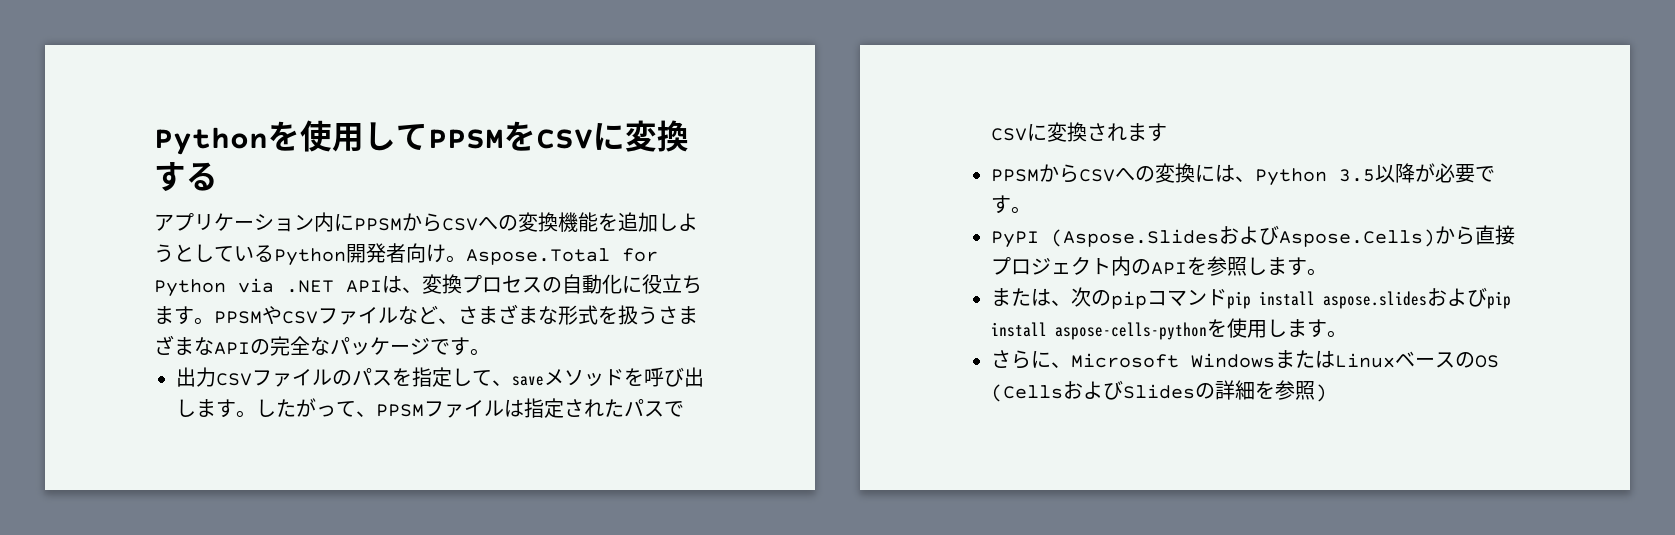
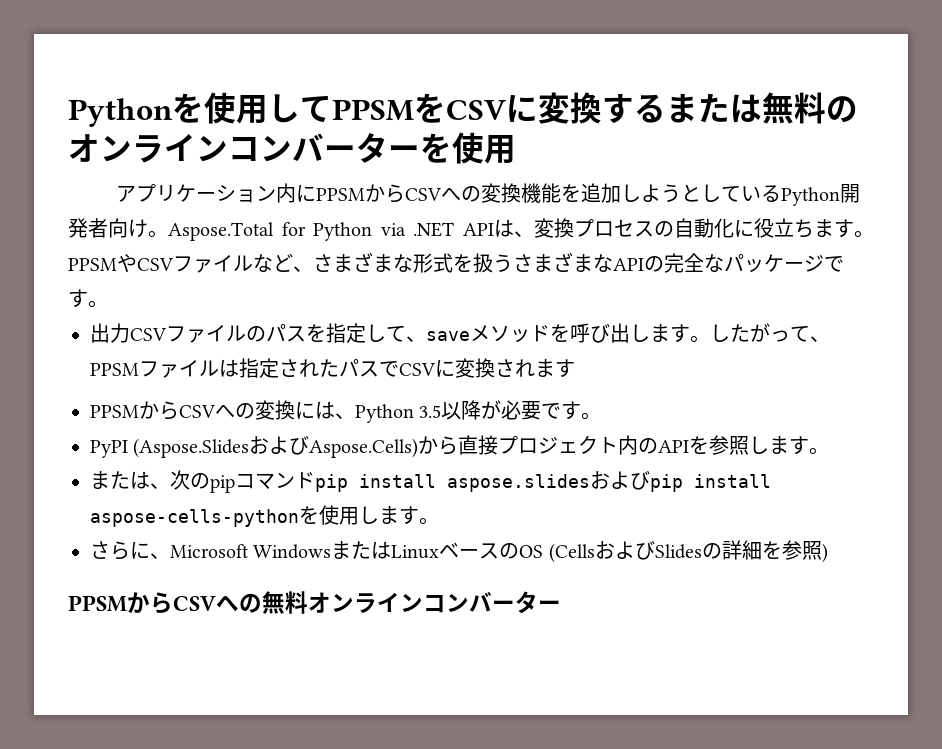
(218, 176) none -> [666,92,858,124] [68,132,516,164] または無料のオンラインコンバーターを使用
(1327, 393) none -> [68,591,561,614] // PPSMからCSVへの無料オンラインコンバーター

